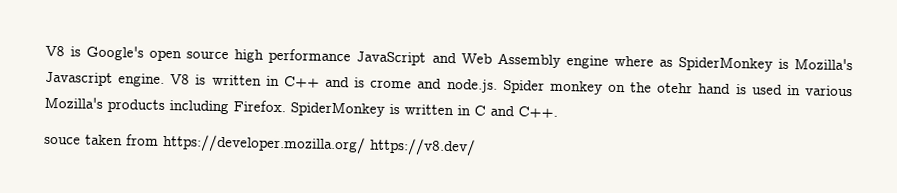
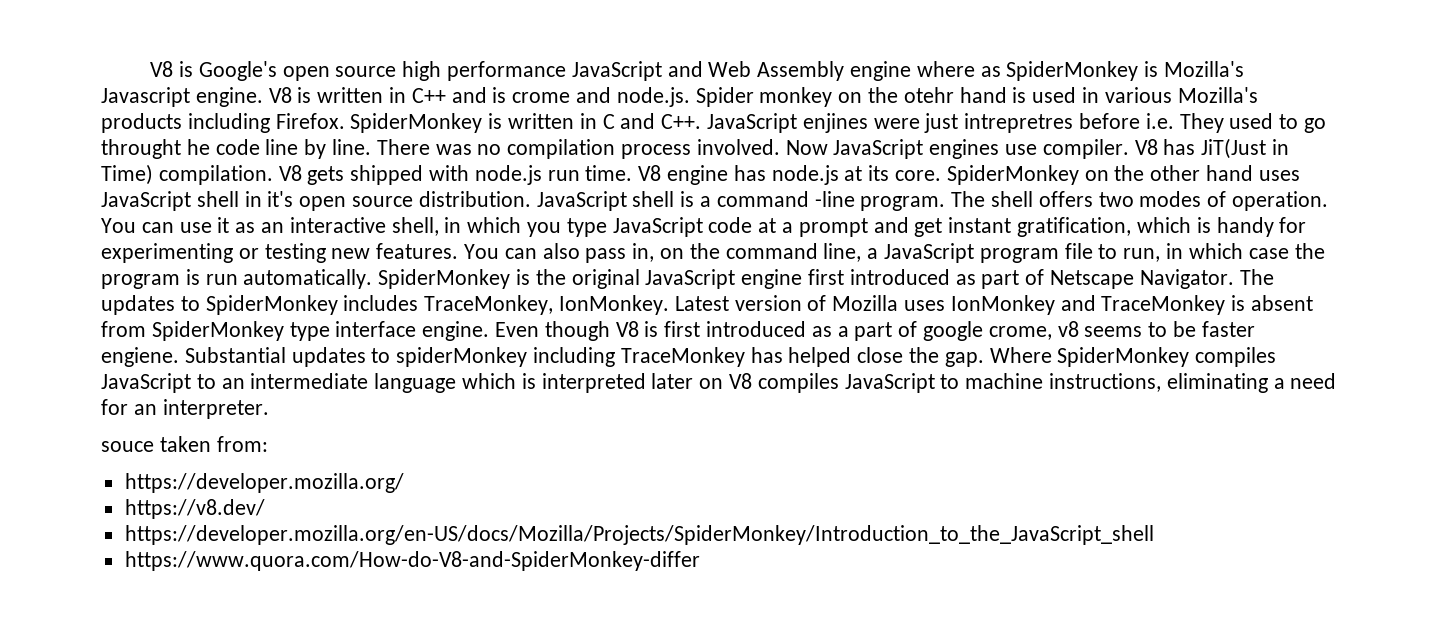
(558, 112) none -> [707,113,1327,133] [101,138,1290,159] [101,164,1300,185] [101,191,1329,211] [101,217,1307,237] [101,243,1325,263] [101,269,1274,289] [101,295,1314,315] [101,321,1255,341] [101,347,1277,367] [101,373,1337,393] [101,399,269,419] JavaScript enjines were just intrepretres before i.e. They used to go throught he code line by line. There was no compilation process involved. Now JavaScript engines use compiler. V8 has JiT(Just in Time) compilation. V8 gets shipped with node.js run time. V8 engine has node.js at its core. SpiderMonkey on the other hand uses JavaScript shell in it's open source distribution. JavaScript shell is a command -line program. The shell offers two modes of operation. You can use it as an interactive shell, in which you type JavaScript code at a prompt and get instant gratification, which is handy for experimenting or testing new features. You can also pass in, on the command line, a JavaScript program file to run, in which case the program is run automatically. SpiderMonkey is the original JavaScript engine first introduced as part of Netscape Navigator. The updates to SpiderMonkey includes TraceMonkey, IonMonkey. Latest version of Mozilla uses IonMonkey and TraceMonkey is absent from SpiderMonkey type interface engine. Even though V8 is first introduced as a part of google crome, v8 seems to be faster engiene. Substantial updates to spiderMonkey including TraceMonkey has helped close the gap. Where SpiderMonkey compiles JavaScript to an intermediate language which is interpreted later on V8 compiles JavaScript to machine instructions, eliminating a need for an interpreter.
[126,134,159,146] from -> [216,436,268,452] from: //
(366, 144) none -> (404, 483) //
(476, 147) none -> [124,525,1154,545] [124,551,700,571] // https://developer.mozilla.org/en-US/docs/Mozilla/Projects/SpiderMonkey/Introduction_to_the_JavaScript_shell // https://www.quora.com/How-do-V8-and-SpiderMonkey-differ

